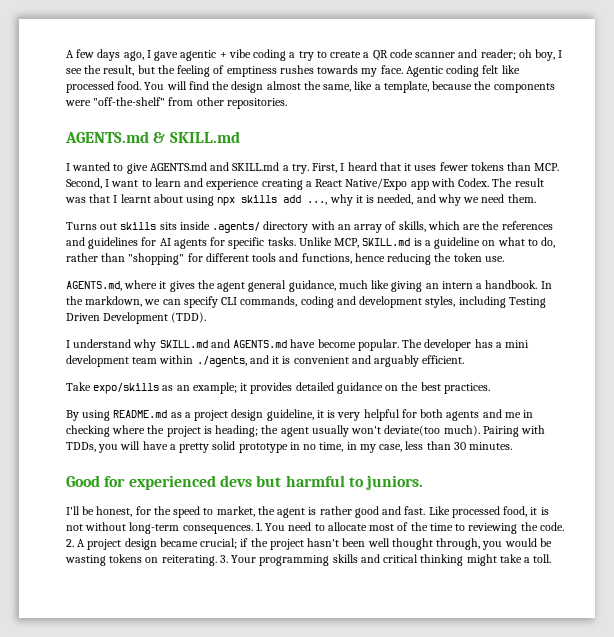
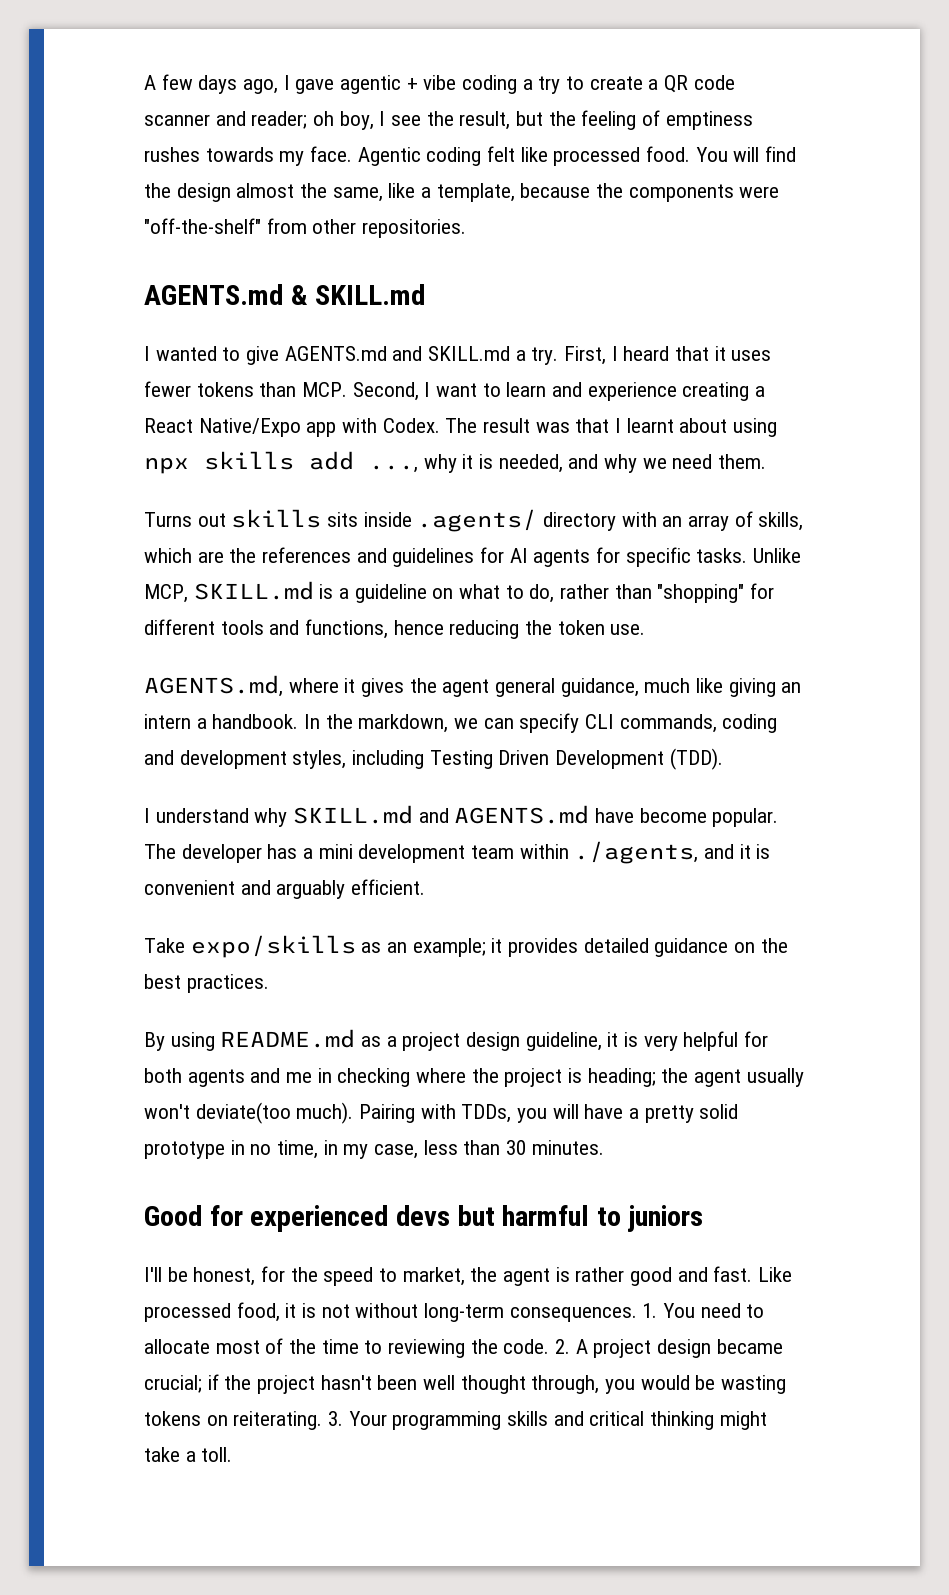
[366,475,424,490] juniors. -> [627,1205,703,1232] juniors

